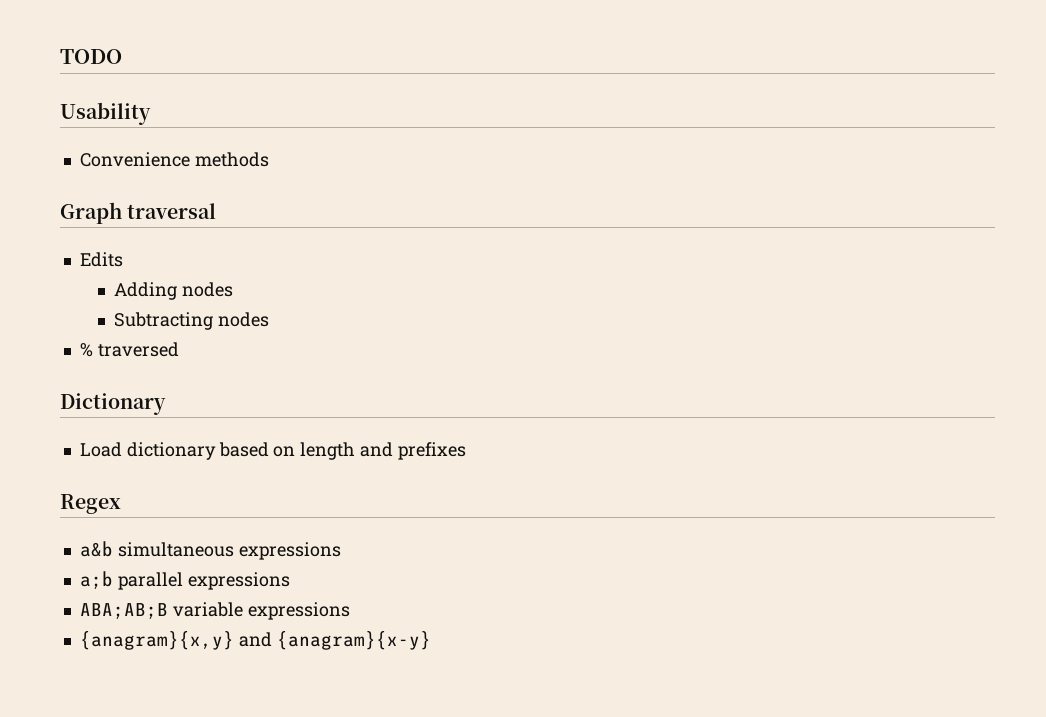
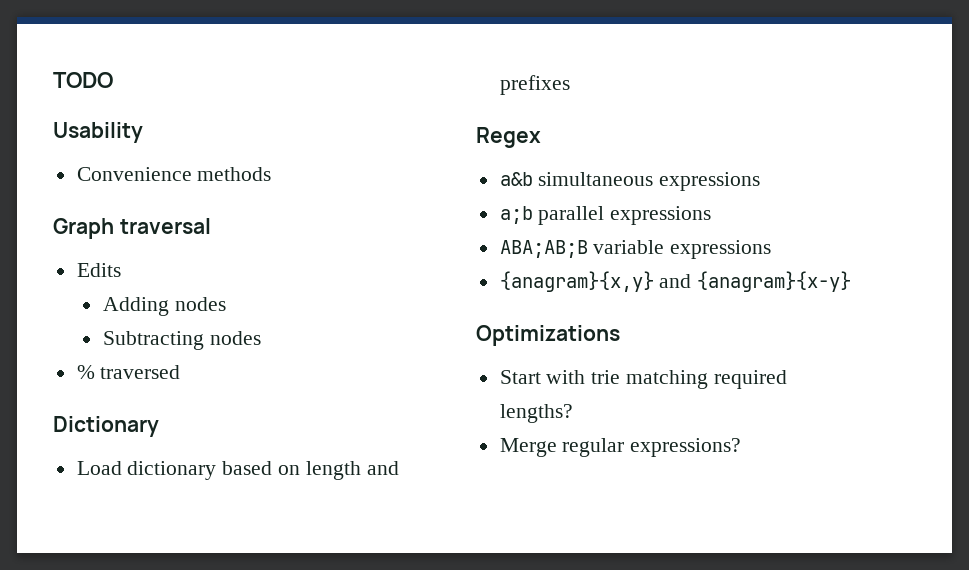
(431, 640) none -> [476,325,620,346] [499,370,787,389] [499,404,573,423] [499,438,742,457] // Optimizations // Start with trie matching required lengths? // Merge regular expressions?

